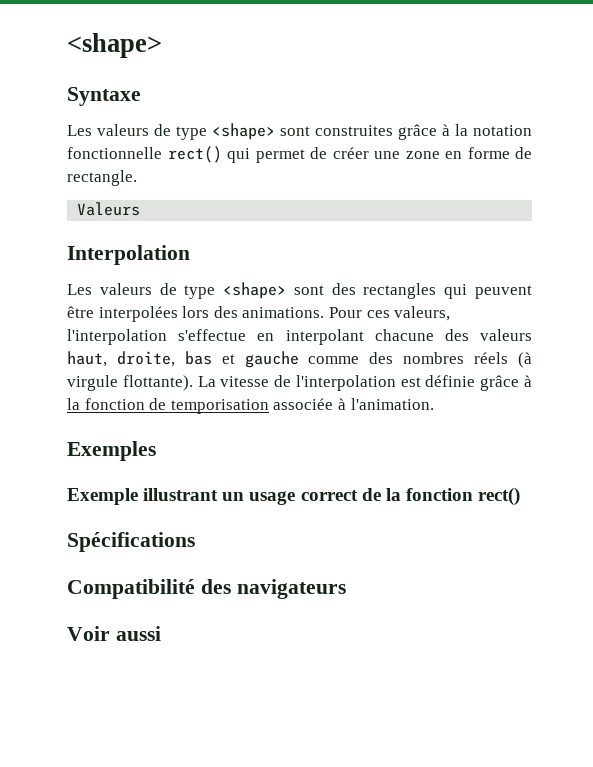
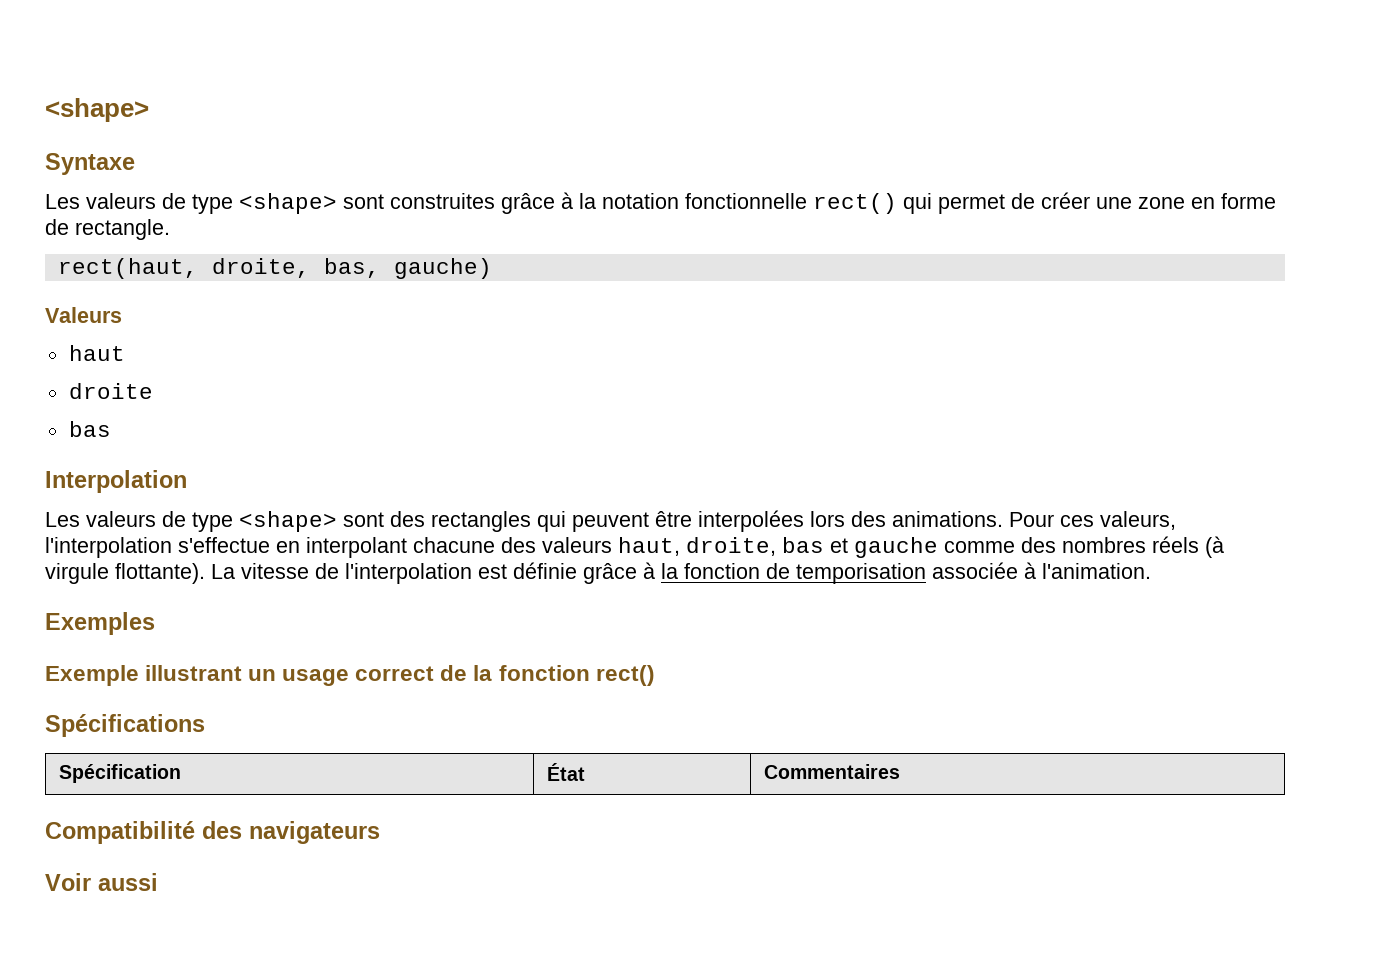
[77,202,141,216] Valeurs -> [57,258,492,279] [45,307,122,323] [68,345,125,361] [68,383,153,399] [68,421,111,437] rect(haut, droite, bas, gauche) // Valeurs // haut // droite // bas
(195, 542) none -> [59,764,182,783] [547,763,586,781] [764,764,901,779] // Spécification | État | Commentaires

